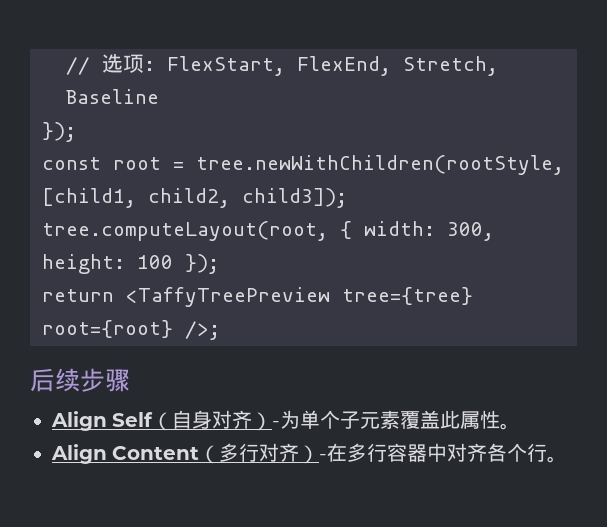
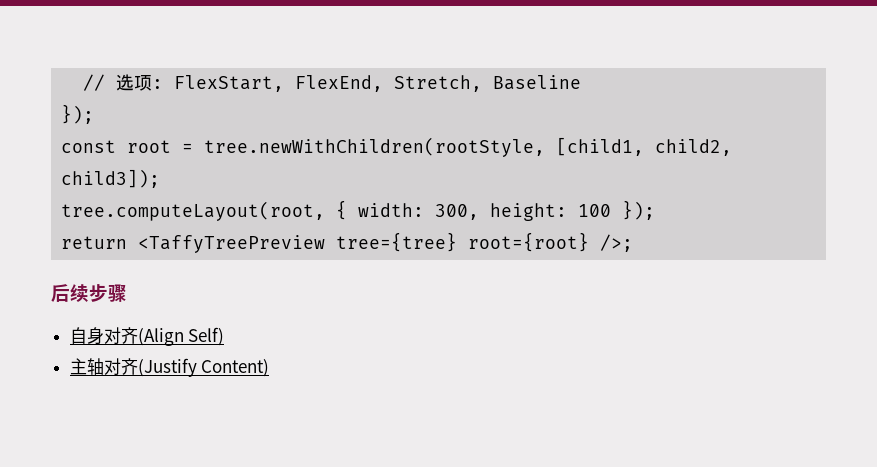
[51,410,521,431] [51,443,568,464] Align Self（自身对齐）-为单个子元素覆盖此属性。 // Align Content（多行对齐）-在多行容器中对齐各个行。 -> [69,327,225,346] [69,358,270,377] 自身对齐(Align Self) // 主轴对齐(Justify Content)

